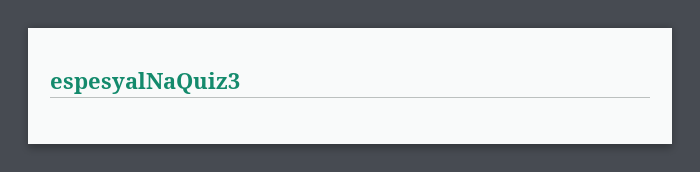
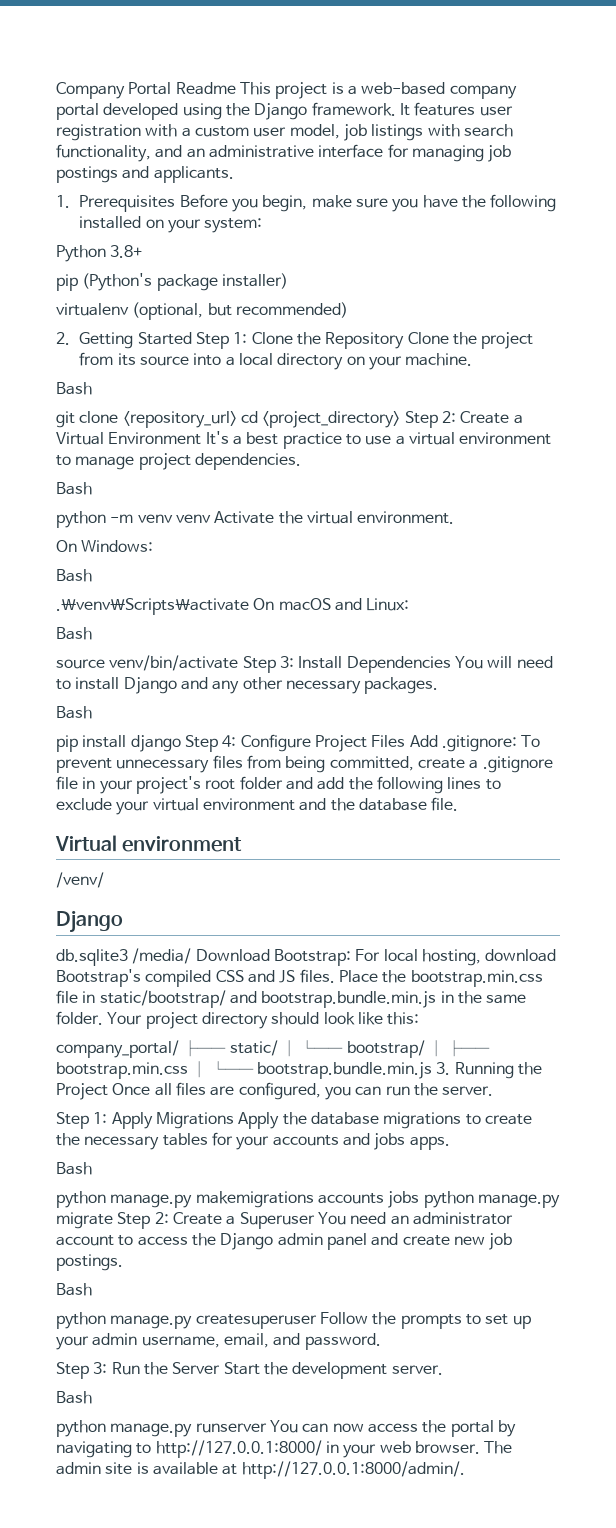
[50,72,240,94] espesyalNaQuiz3 -> [56,82,517,99] [56,102,513,120] [56,124,513,141] [56,144,512,162] [56,166,234,183] [56,194,557,212] [79,216,263,233] [56,245,143,262] [56,273,288,291] [56,302,348,320] [56,332,534,349] [79,352,473,370] [56,382,92,395] [56,411,523,428] [56,431,552,449] [56,453,301,470] [56,482,92,495] [56,511,455,528] [56,540,154,552] [56,569,92,582] [56,598,410,615] [56,627,92,640] [56,655,553,673] [56,677,439,694] [56,706,92,719] [56,734,541,752] [56,755,553,773] [56,776,501,794] [56,797,459,815] [55,835,243,852] [56,872,104,888] [56,910,123,933] [56,948,557,966] [56,969,543,987] [56,990,527,1008] [56,1011,420,1029] [56,1040,491,1058] [56,1061,542,1079] [56,1082,494,1100] [56,1112,532,1129] [56,1132,450,1150] [56,1162,92,1175] [56,1191,560,1208] [56,1212,513,1229] [56,1233,513,1250] [56,1254,123,1271] [56,1283,92,1296] [56,1312,531,1329] [56,1333,381,1350] [56,1362,443,1379] [56,1391,92,1404] [56,1420,516,1437] [56,1440,513,1458] [56,1461,465,1479] Company Portal Readme This project is a web-based company portal developed using the Django framework. It features user registration with a custom user model, job listings with search functionality, and an administrative interface for managing job postings and applicants. // 1. Prerequisites Before you begin, make sure you have the following installed on your system: // Python 3.8+ // pip (Python's package installer) // virtualenv (optional, but recommended) // 2. Getting Started Step 1: Clone the Repository Clone the project from its source into a local directory on your machine. // Bash // git clone <repository_url> cd <project_directory> Step 2: Create a Virtual Environment It's a best practice to use a virtual environment to manage project dependencies. // Bash // python -m venv venv Activate the virtual environment. // On Windows: // Bash // .\venv\Scripts\activate On macOS and Linux: // Bash // source venv/bin/activate Step 3: Install Dependencies You will need to install Django and any other necessary packages. // Bash // pip install django Step 4: Configure Project Files Add .gitignore: To prevent unnecessary files from being committed, create a .gitignore file in your project's root folder and add the following lines to exclude your virtual environment and the database file. // Virtual environment // /venv/ // Django // db.sqlite3 /media/ Download Bootstrap: For local hosting, download Bootstrap's compiled CSS and JS files. Place the bootstrap.min.css file in static/bootstrap/ and bootstrap.bundle.min.js in the same folder. Your project directory should look like this: // company_portal/ ├── static/ │ └── bootstrap/ │ ├── bootstrap.min.css │ └── bootstrap.bundle.min.js 3. Running the Project Once all files are configured, you can run the server. // Step 1: Apply Migrations Apply the database migrations to create the necessary tables for your accounts and jobs apps. // Bash // python manage.py makemigrations accounts jobs python manage.py migrate Step 2: Create a Superuser You need an administrator account to access the Django admin panel and create new job postings. // Bash // python manage.py createsuperuser Follow the prompts to set up your admin username, email, and password. // Step 3: Run the Server Start the development server. // Bash // python manage.py runserver You can now access the portal by navigating to http://127.0.0.1:8000/ in your web browser. The admin site is available at http://127.0.0.1:8000/admin/.

